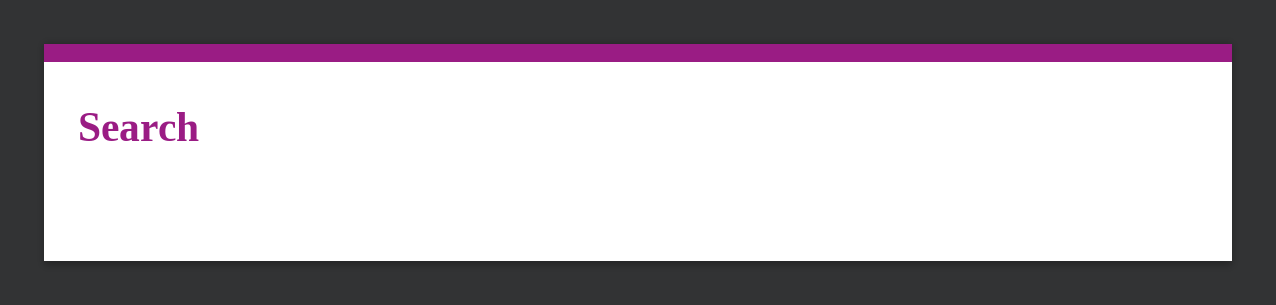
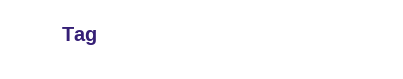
[78,112,199,141] Search -> [62,27,97,45] Tag

